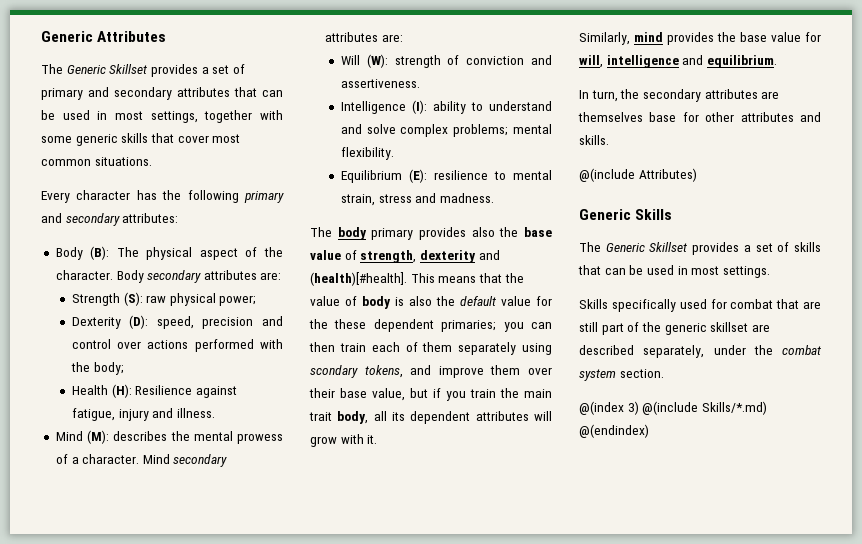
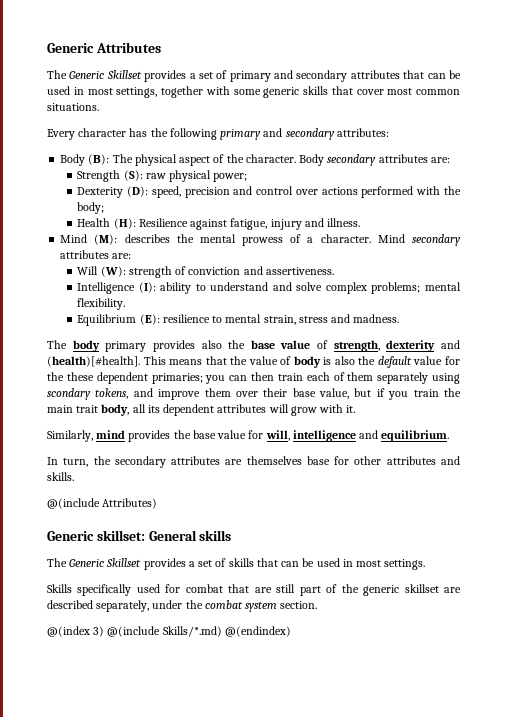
[635,209,673,220] Skills -> [96,530,232,541] skillset: General skills

